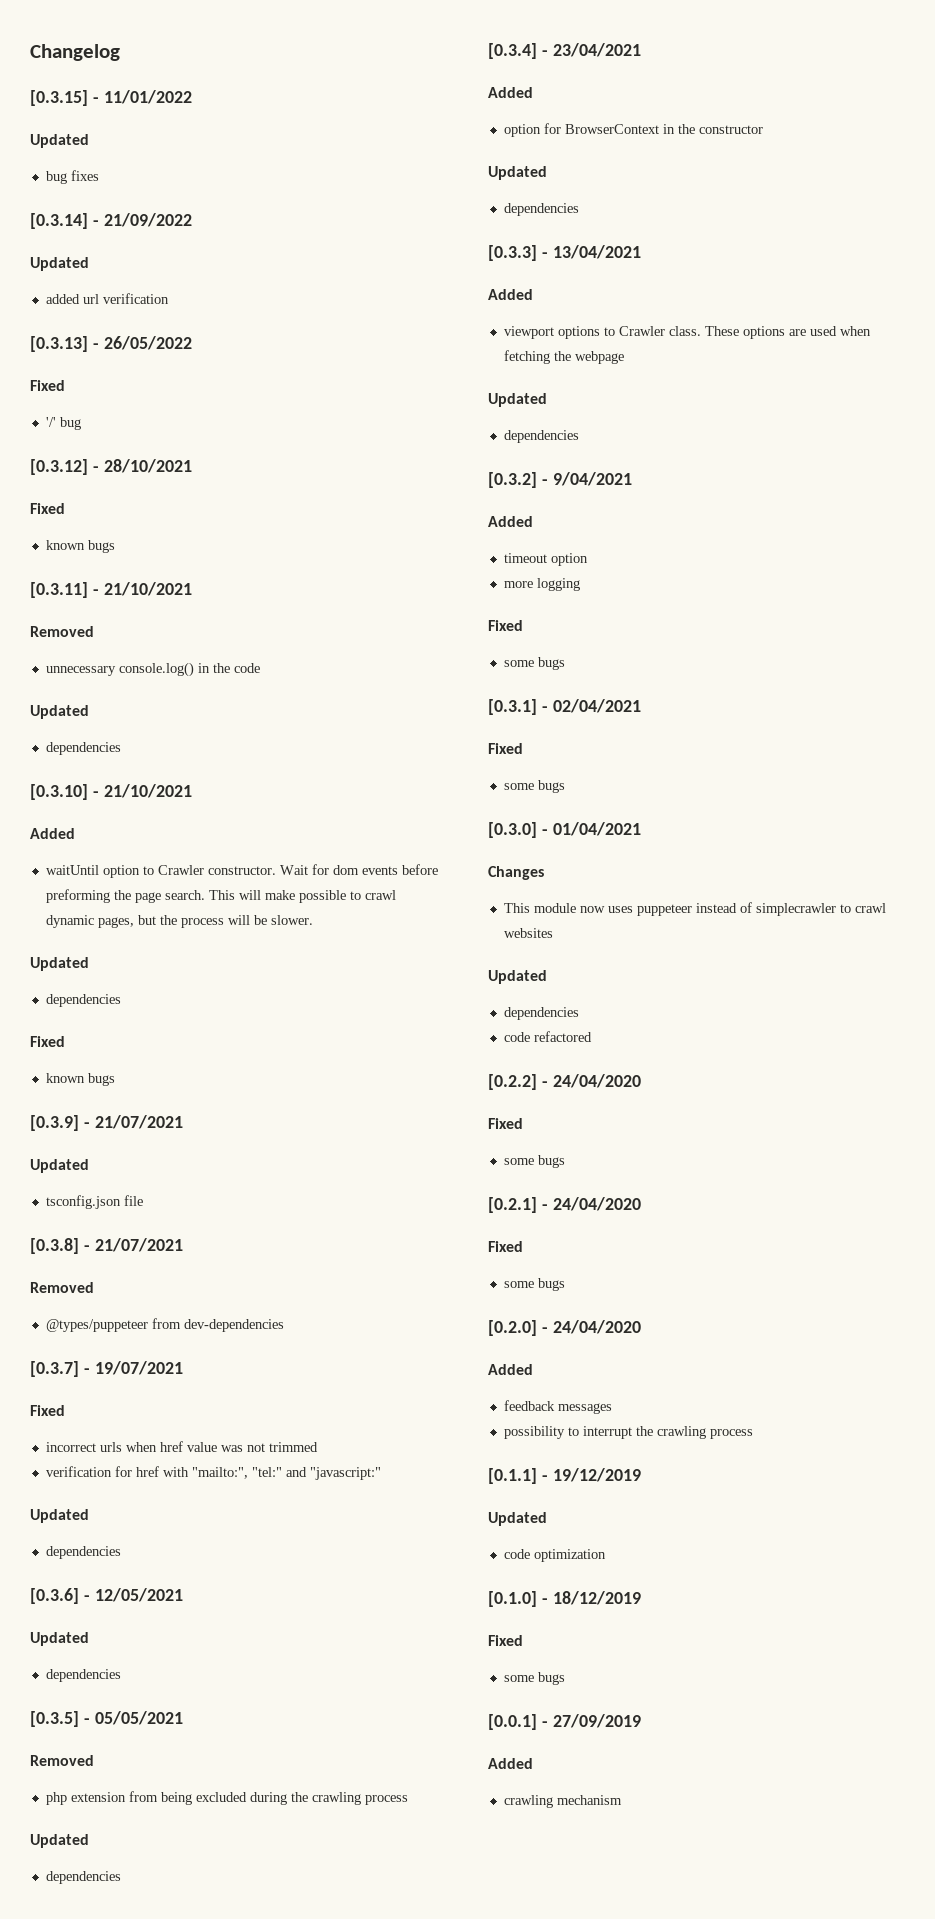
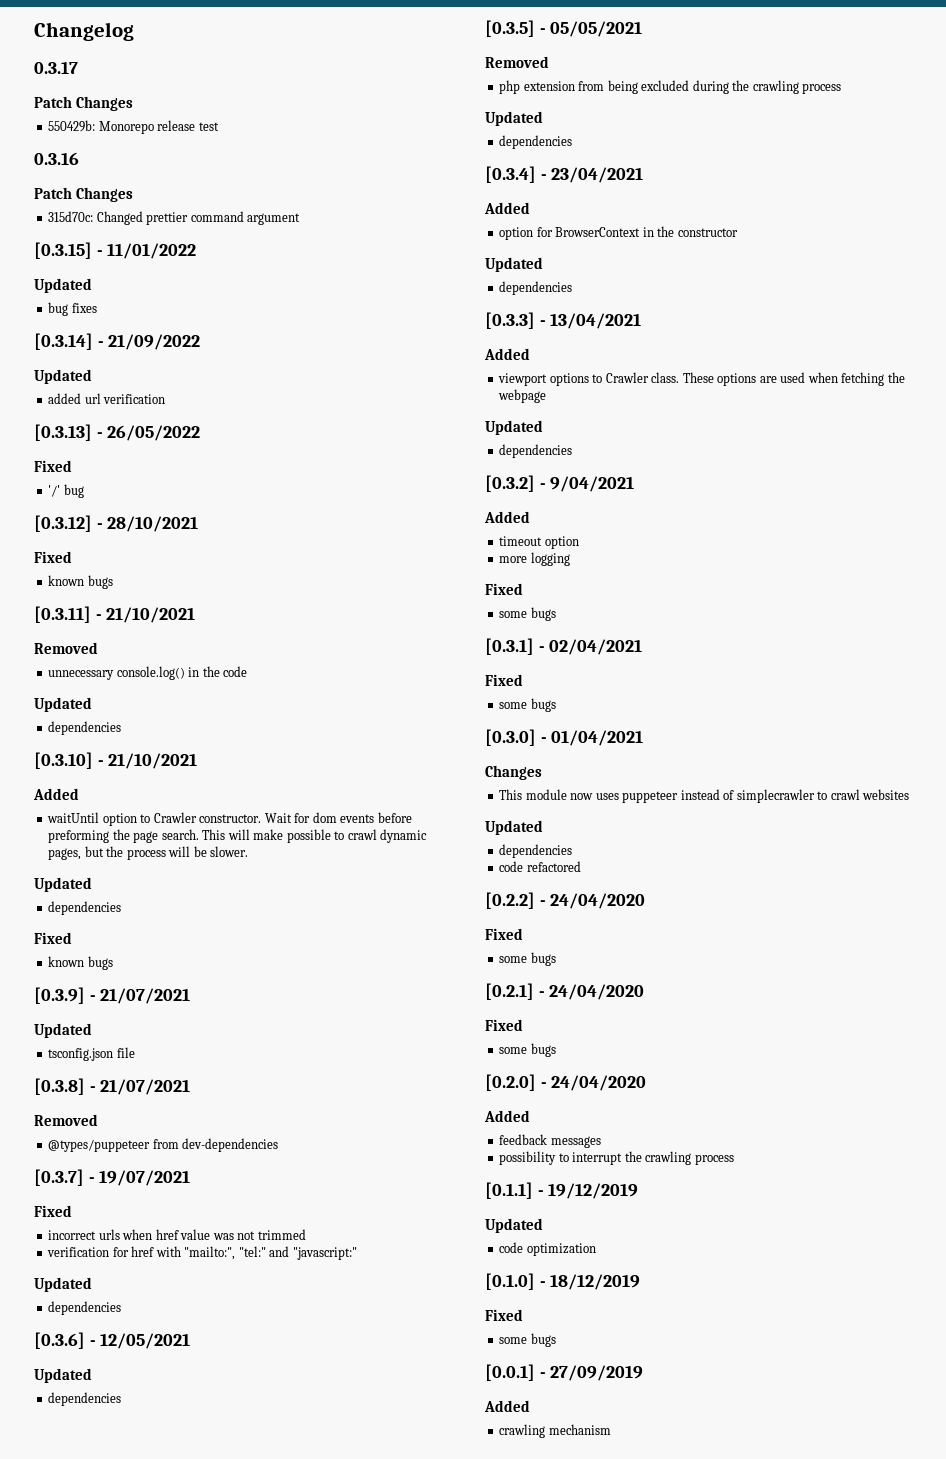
(120, 52) none -> [34,61,78,74] [34,96,134,111] [48,120,219,134] [34,152,79,165] [34,187,134,202] [48,211,301,225] // 0.3.17 // Patch Changes // 550429b: Monorepo release test // 0.3.16 // Patch Changes // 315d70c: Changed prettier command argument

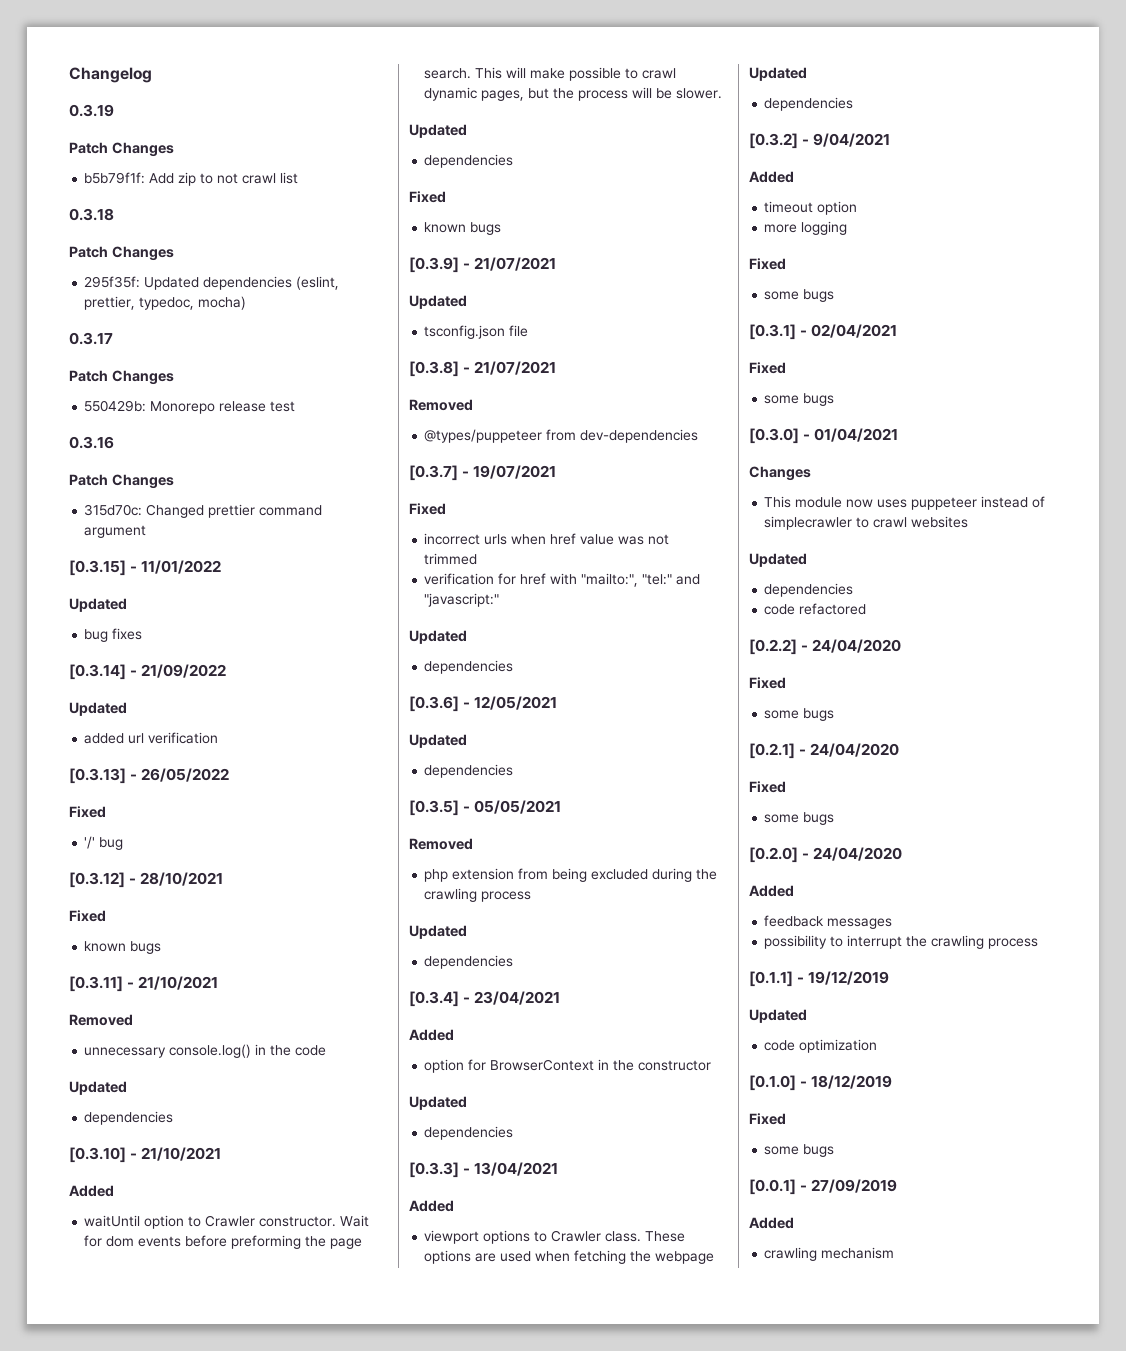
(134, 31) none -> [69,104,114,117] [69,142,174,157] [84,172,299,186] [69,208,114,221] [69,246,174,261] [84,276,340,290] [84,296,247,310] // 0.3.19 // Patch Changes // b5b79f1f: Add zip to not crawl list // 0.3.18 // Patch Changes // 295f35f: Updated dependencies (eslint, prettier, typedoc, mocha)

